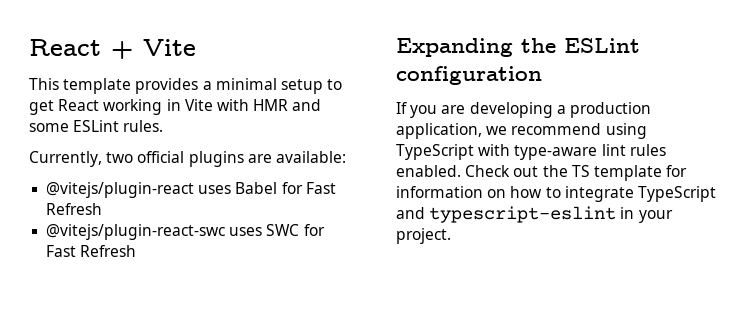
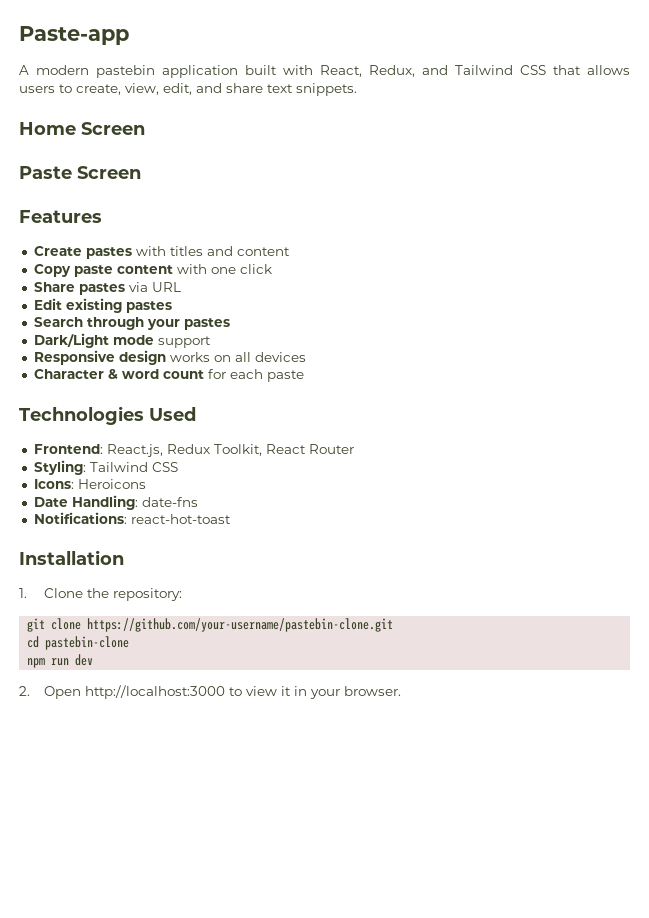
[29,39,196,59] [29,78,343,94] [29,99,322,115] [29,120,164,132] [29,151,346,167] [46,182,336,198] [46,203,103,215] [46,224,325,240] [46,245,137,257] [396,38,640,57] [396,66,542,85] [396,102,651,118] [396,123,647,139] [396,144,666,160] [396,165,688,181] [396,186,716,202] [396,206,617,223] React + Vite // This template provides a minimal setup to get React working in Vite with HMR and some ESLint rules. // Currently, two official plugins are available: // @vitejs/plugin-react uses Babel for Fast Refresh // @vitejs/plugin-react-swc uses SWC for Fast Refresh // Expanding the ESLint configuration // If you are developing a production application, we recommend using TypeScript with type-aware lint rules enabled. Check out the TS template for information on how to integrate TypeScript and typescript-eslint -> [19,26,129,45] [19,65,630,78] [19,83,357,96] [19,122,145,135] [19,166,141,179] [19,210,102,223] [33,246,290,259] [33,264,272,277] [33,282,181,295] [33,298,172,313] [33,317,230,330] [33,333,211,348] [33,350,306,365] [33,369,304,382] [19,406,196,425] [33,444,354,457] [33,460,178,475] [33,479,146,489] [33,495,198,510] [33,512,231,524] [19,550,124,565] [19,588,182,601] [27,618,394,632] [27,636,130,650] [27,654,94,668] [19,685,291,699] Paste-app // A modern pastebin application built with React, Redux, and Tailwind CSS that allows users to create, view, edit, and share text snippets. // Home Screen // Paste Screen // Features // Create pastes with titles and content // Copy paste content with one click // Share pastes via URL // Edit existing pastes // Search through your pastes // Dark/Light mode support // Responsive design works on all devices // Character & word count for each paste // Technologies Used // Frontend: React.js, Redux Toolkit, React Router // Styling: Tailwind CSS // Icons: Heroicons // Date Handling: date-fns // Notifications: react-hot-toast // Installation // 1. Clone the repository: // git clone https://github.com/your-username/pastebin-clone.git // cd pastebin-clone // npm run dev // 2. Open http://localhost:3000 to view it
[396,228,451,244] project. -> [343,686,401,696] browser.

